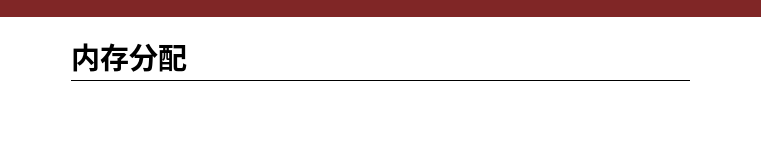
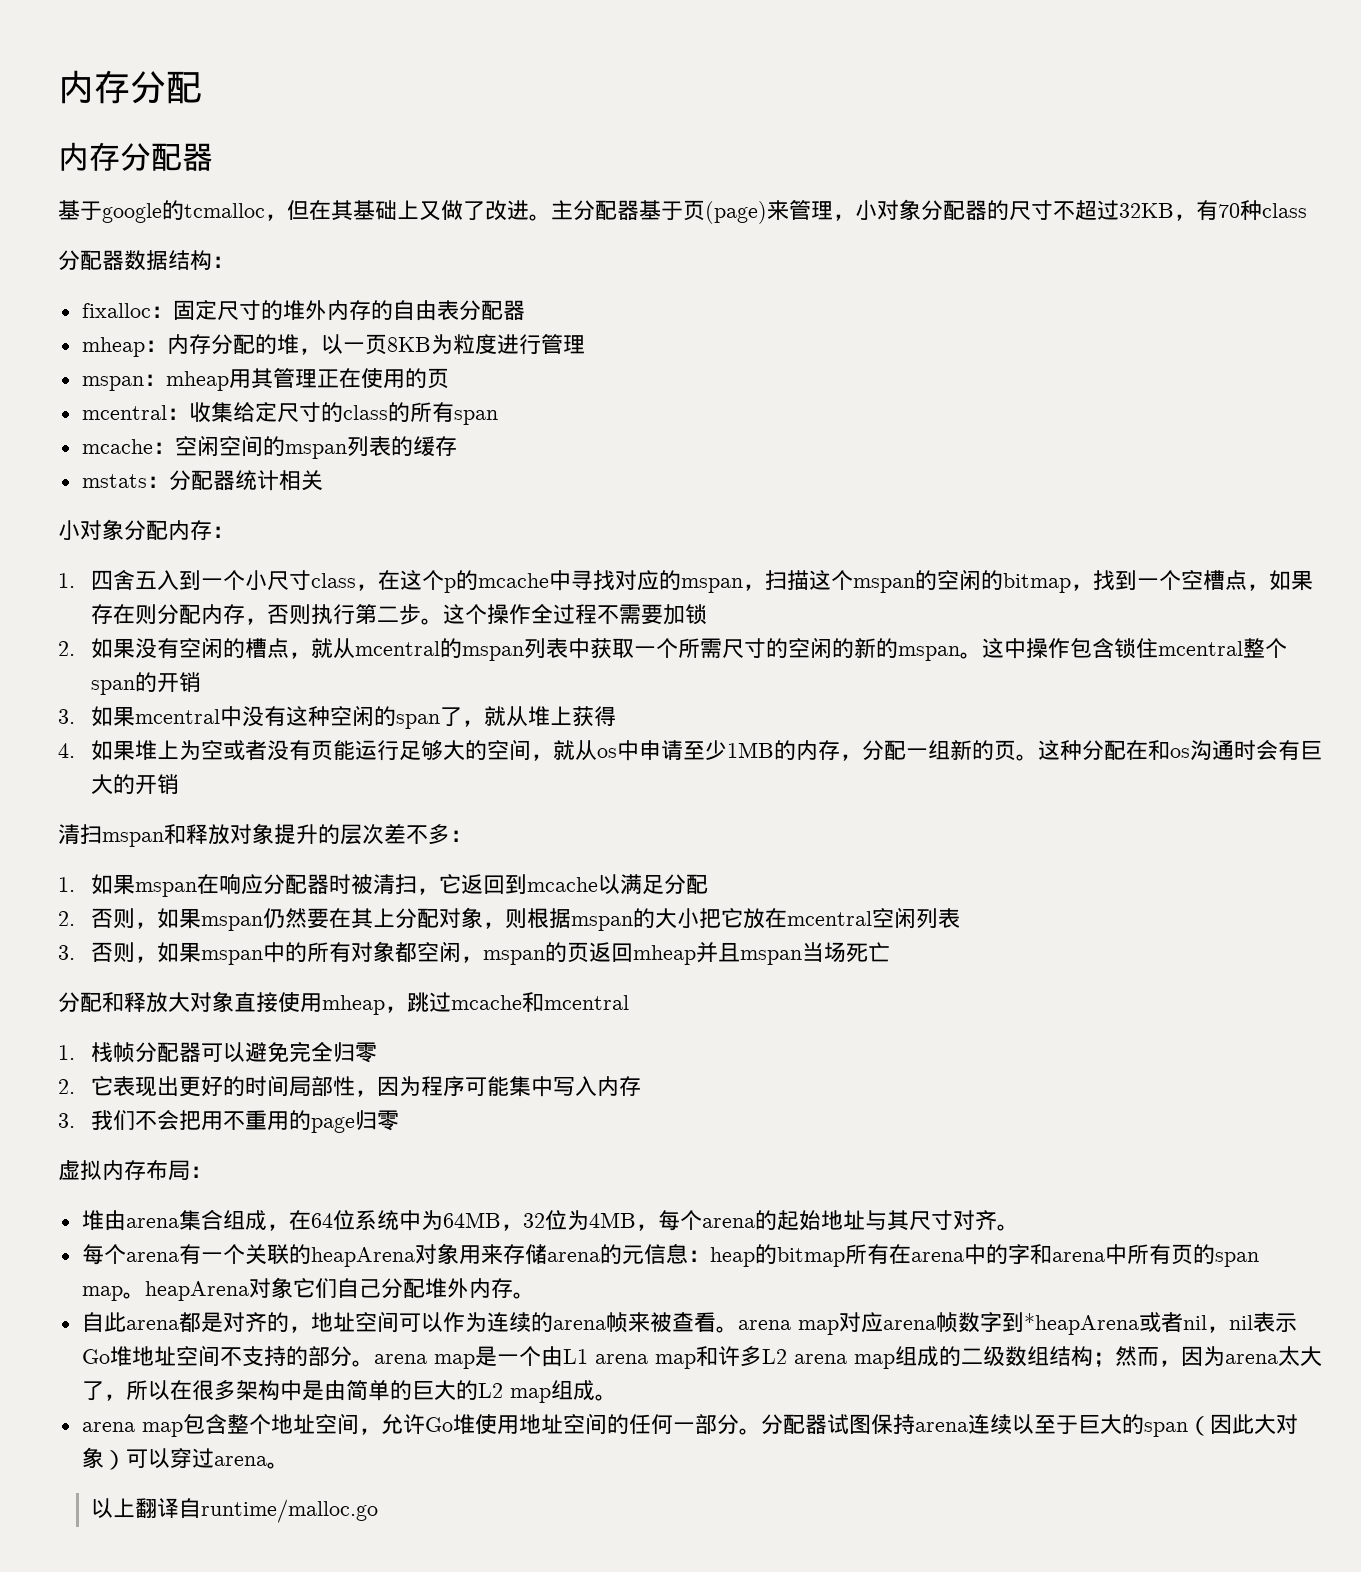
[71,43,187,72] 内存分配 -> [58,70,202,104] [58,142,213,171] [58,199,1307,224] [58,250,234,271] [81,300,525,321] [81,334,585,357] [81,368,449,391] [81,402,498,425] [81,435,457,459] [81,470,323,491] [58,519,234,540] [58,569,1313,593] [90,604,707,625] [58,637,1287,661] [90,672,201,695] [58,705,616,729] [58,739,1322,761] [90,774,179,795] [58,823,472,847] [58,873,708,897] [58,907,960,931] [58,941,890,965] [58,991,629,1015] [58,1041,377,1063] [58,1075,641,1097] [58,1110,399,1133] [58,1160,212,1181] [81,1209,1019,1231] [81,1243,1259,1267] [81,1277,535,1301] [81,1311,1297,1335] [81,1345,1322,1369] [81,1380,617,1403] [81,1413,1298,1437] [81,1447,289,1470] [90,1498,378,1523] 内存分配 // 内存分配器 // 基于google的tcmalloc，但在其基础上又做了改进。主分配器基于页(page)来管理，小对象分配器的尺寸不超过32KB，有70种class // 分配器数据结构： // fixalloc：固定尺寸的堆外内存的自由表分配器 // mheap：内存分配的堆，以一页8KB为粒度进行管理 // mspan：mheap用其管理正在使用的页 // mcentral：收集给定尺寸的class的所有span // mcache：空闲空间的mspan列表的缓存 // mstats：分配器统计相关 // 小对象分配内存： // 1.四舍五入到一个小尺寸class，在这个p的mcache中寻找对应的mspan，扫描这个mspan的空闲的bitmap，找到一个空槽点，如果存在则分配内存，否则执行第二步。这个操作全过程不需要加锁 // 2.如果没有空闲的槽点，就从mcentral的mspan列表中获取一个所需尺寸的空闲的新的mspan。这中操作包含锁住mcentral整个span的开销 // 3.如果mcentral中没有这种空闲的span了，就从堆上获得 // 4.如果堆上为空或者没有页能运行足够大的空间，就从os中申请至少1MB的内存，分配一组新的页。这种分配在和os沟通时会有巨大的开销 // 清扫mspan和释放对象提升的层次差不多： // 1.如果mspan在响应分配器时被清扫，它返回到mcache以满足分配 // 2.否则，如果mspan仍然要在其上分配对象，则根据mspan的大小把它放在mcentral空闲列表 // 3.否则，如果mspan中的所有对象都空闲，mspan的页返回mheap并且mspan当场死亡 // 分配和释放大对象直接使用mheap，跳过mcache和mcentral // 1.栈帧分配器可以避免完全归零 // 2.它表现出更好的时间局部性，因为程序可能集中写入内存 // 3.我们不会把用不重用的page归零 // 虚拟内存布局： // 堆由arena集合组成，在64位系统中为64MB，32位为4MB，每个arena的起始地址与其尺寸对齐。 // 每个arena有一个关联的heapArena对象用来存储arena的元信息：heap的bitmap所有在arena中的字和arena中所有页的span map。heapArena对象它们自己分配堆外内存。 // 自此arena都是对齐的，地址空间可以作为连续的arena帧来被查看。arena map对应arena帧数字到*heapArena或者nil，nil表示Go堆地址空间不支持的部分。arena map是一个由L1 arena map和许多L2 arena map组成的二级数组结构；然而，因为arena太大了，所以在很多架构中是由简单的巨大的L2 map组成。 // arena map包含整个地址空间，允许Go堆使用地址空间的任何一部分。分配器试图保持arena连续以至于巨大的span（因此大对象）可以穿过arena。 // 以上翻译自runtime/malloc.go

